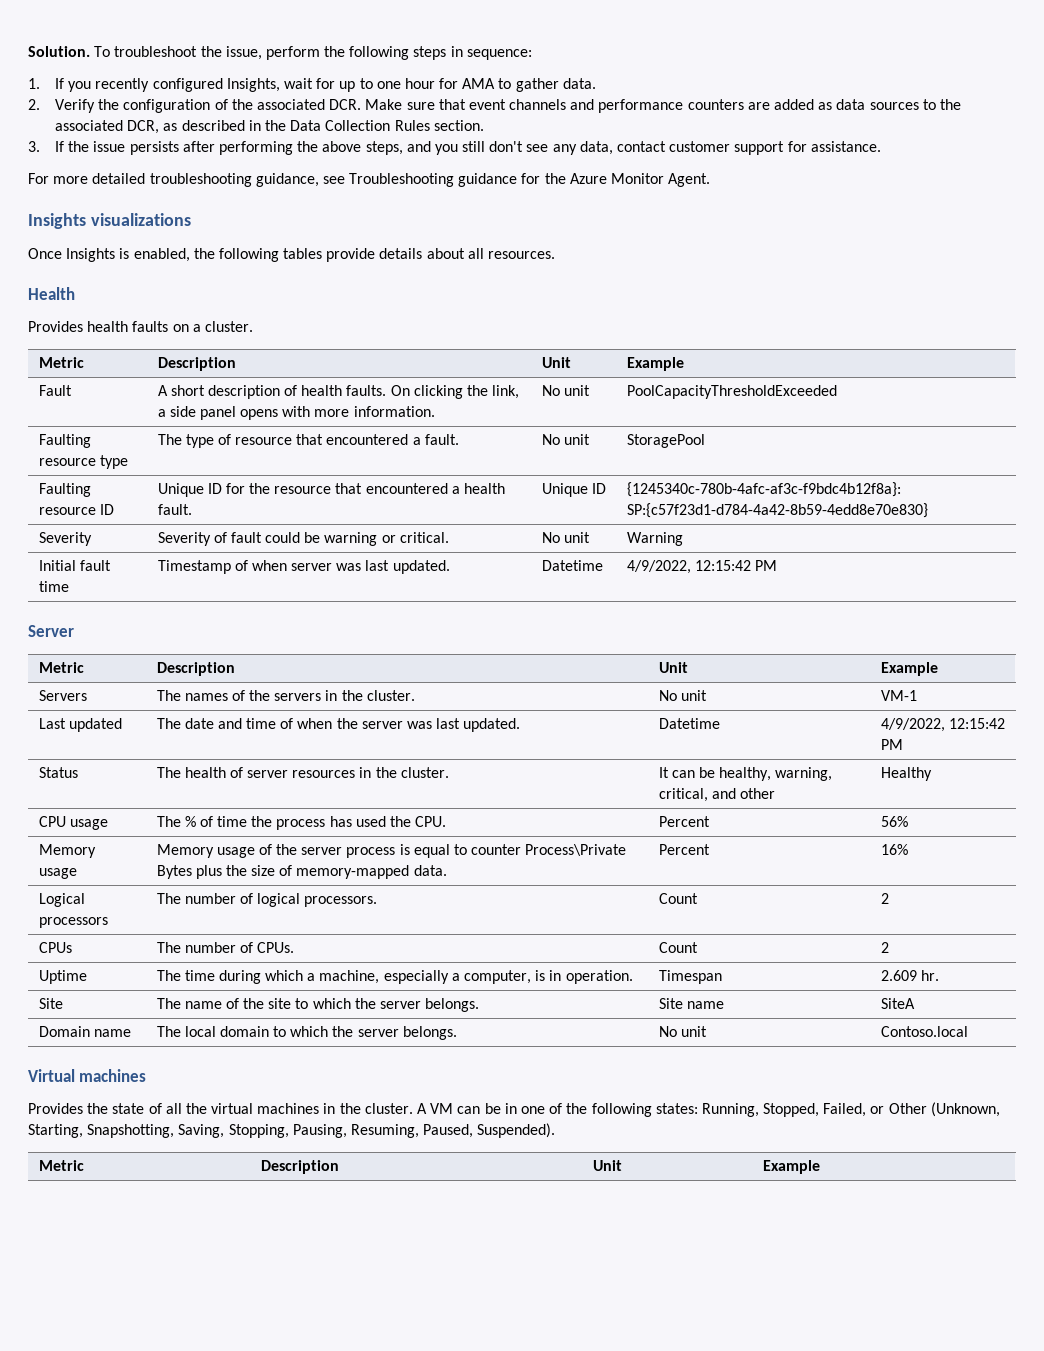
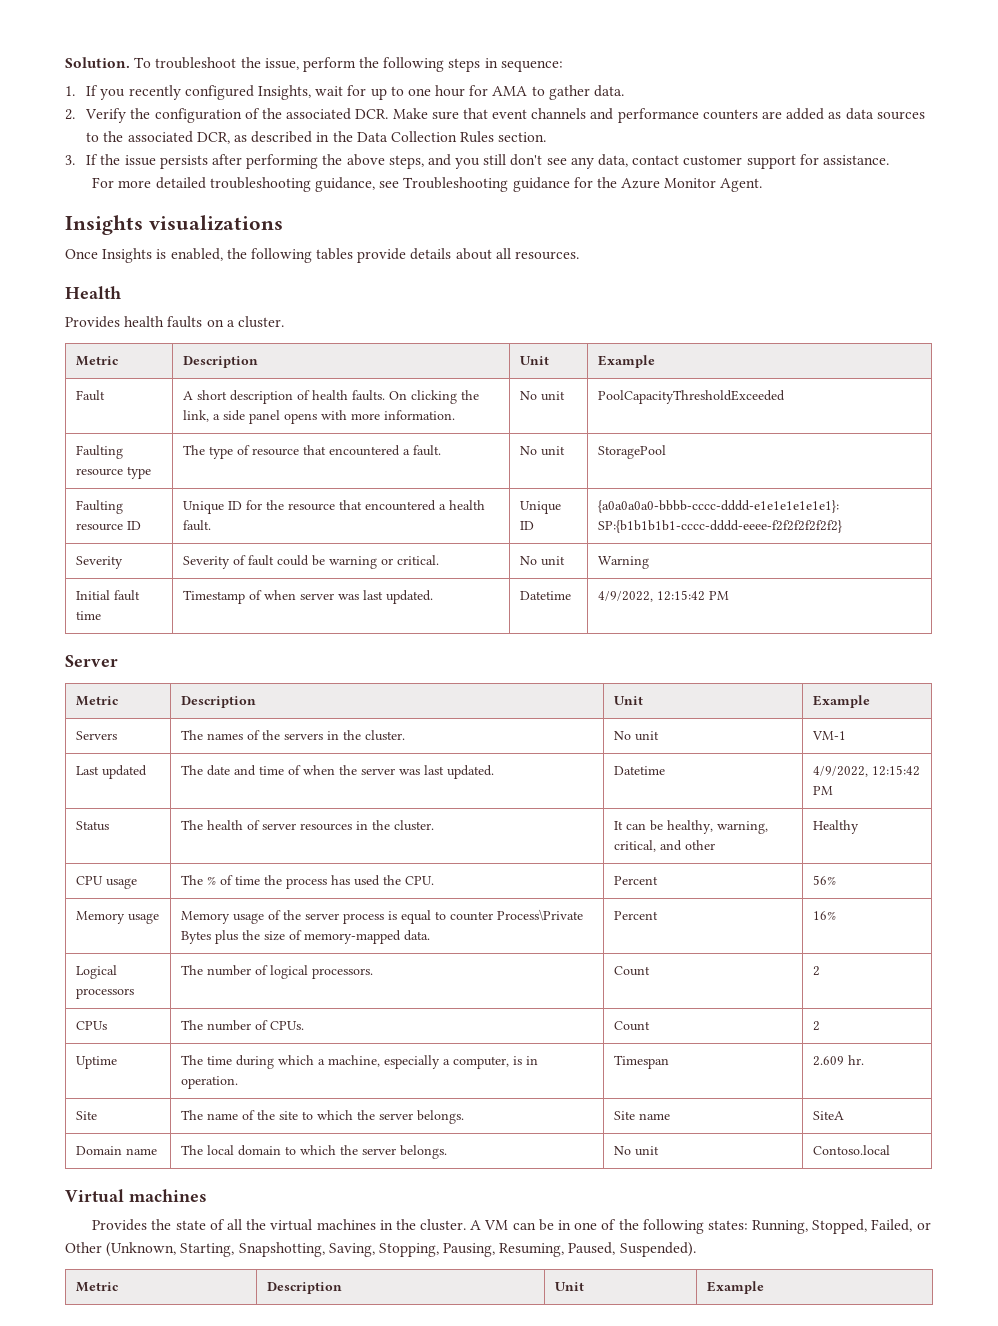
[626,482,901,497] [626,503,928,518] {1245340c-780b-4afc-af3c-f9bdc4b12f8a}: SP:{c57f23d1-d784-4a42-8b59-4edd8e70e830} -> [598,500,840,513] [598,520,843,533] {a0a0a0a0-bbbb-cccc-dddd-e1e1e1e1e1e1}: SP:{b1b1b1b1-cccc-dddd-eeee-f2f2f2f2f2f2}

